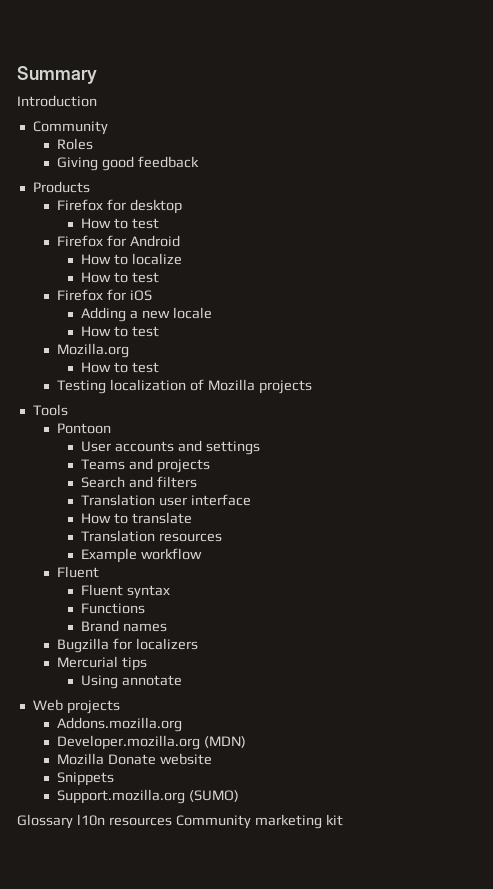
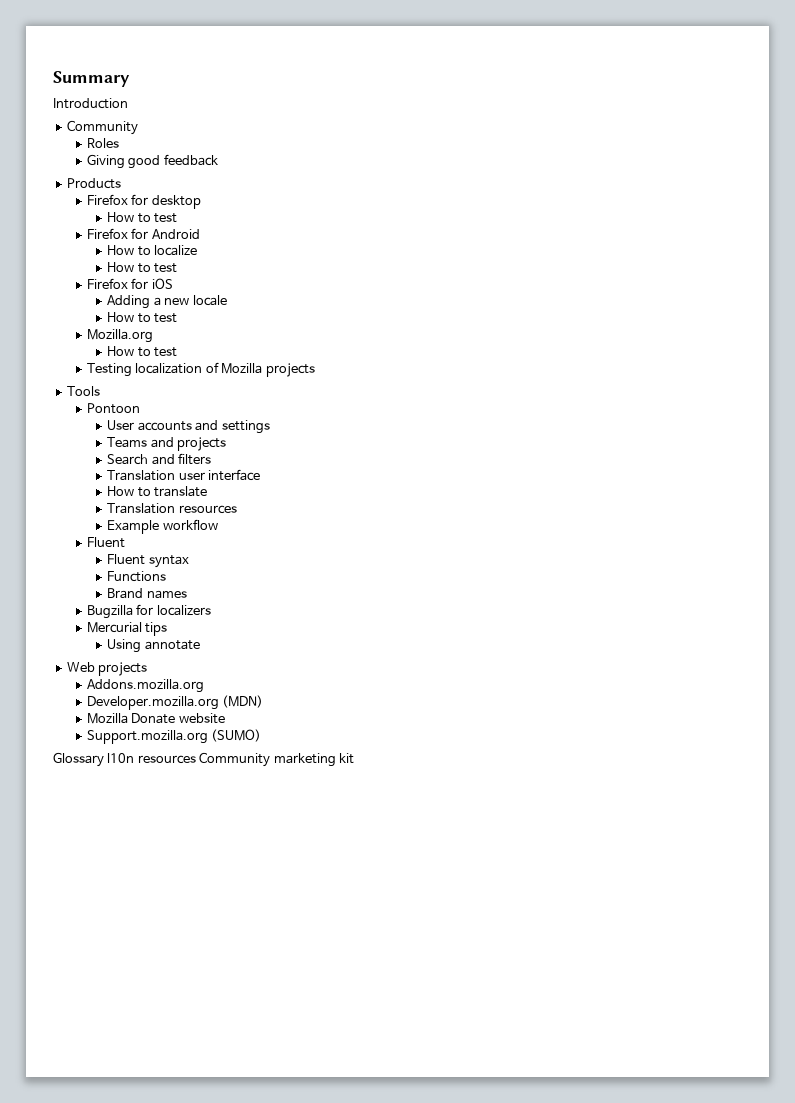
[56,772,114,786] // Snippets -> (225, 718) none

